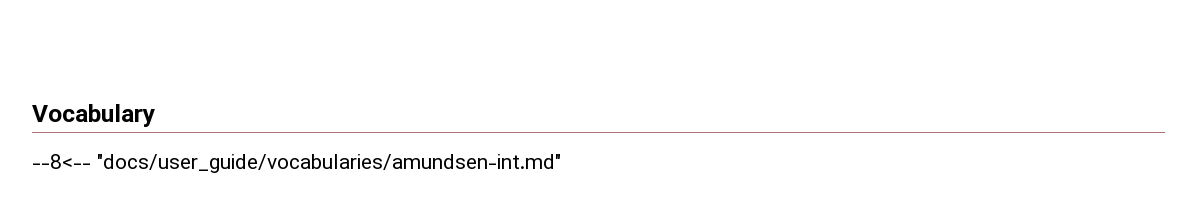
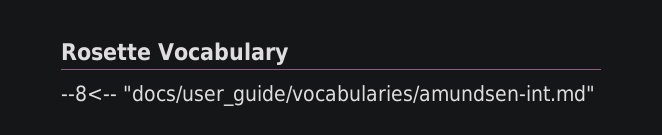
(32, 115) none -> [61,43,151,61] Rosette

